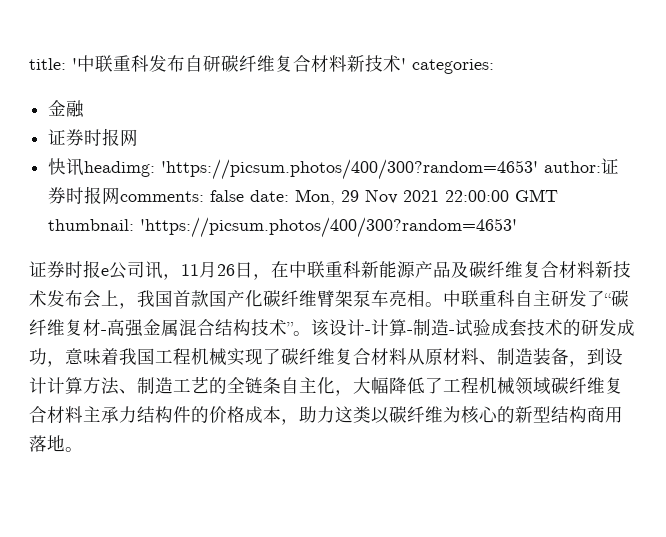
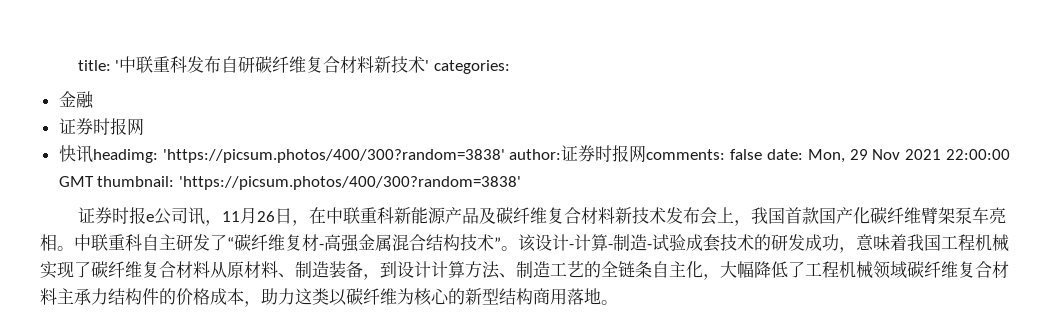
[161,159,539,180] 'https://picsum.photos/400/300?random=4653' -> [162,149,505,163] 'https://picsum.photos/400/300?random=3838'
[140,217,518,238] 'https://picsum.photos/400/300?random=4653' -> [178,176,521,190] 'https://picsum.photos/400/300?random=3838'

